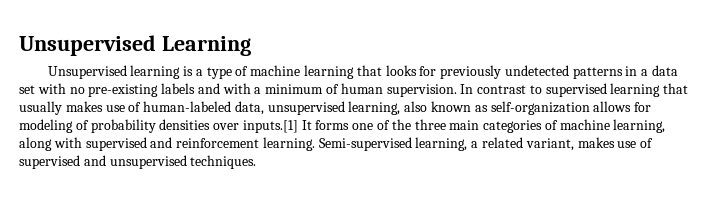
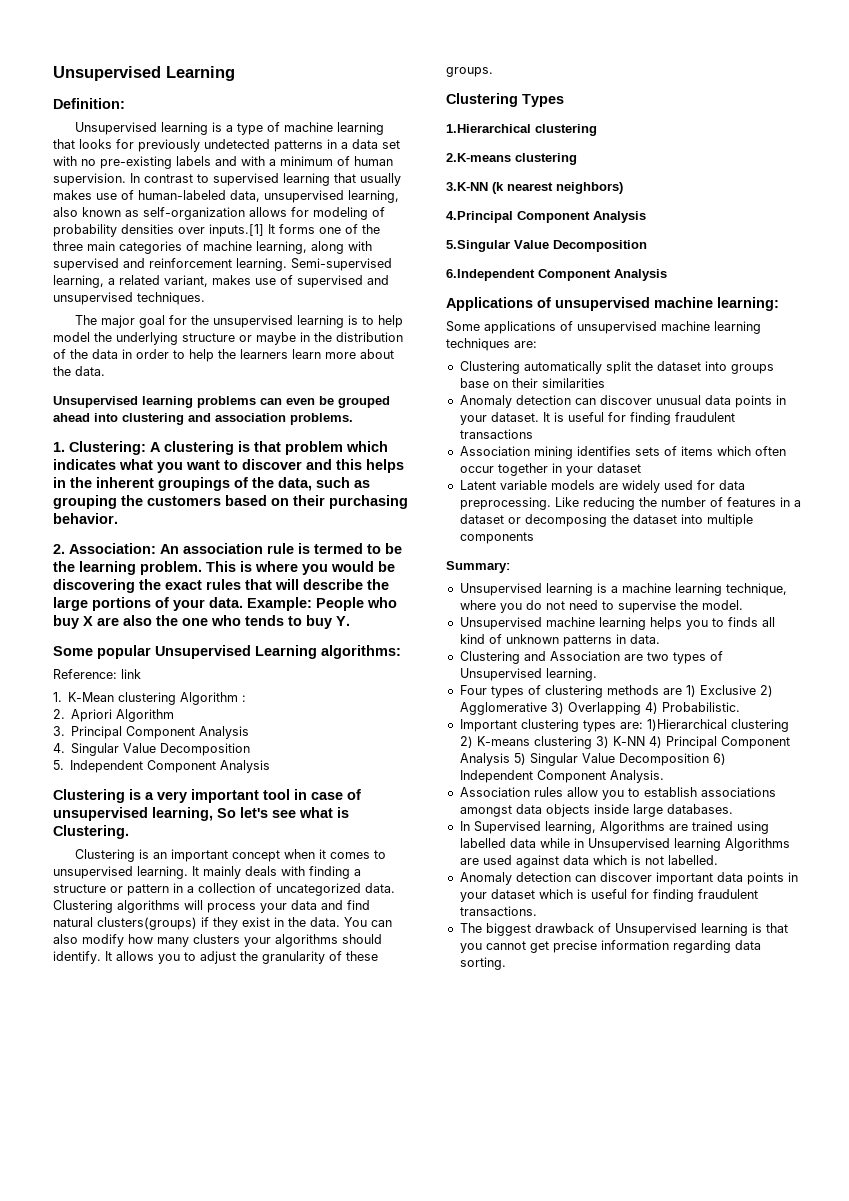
[19,35,251,56] Unsupervised Learning -> [53,66,235,81] [53,98,125,109] Unsupervised Learning // Definition:
(257, 162) none -> [74,315,403,328] [53,332,403,345] [53,349,394,362] [53,366,105,376] [53,396,390,408] [53,413,353,425] [53,441,388,455] [53,459,404,473] [53,477,370,491] [53,495,408,509] [53,513,118,524] [53,543,402,554] [53,561,395,575] [53,579,389,593] [53,597,397,611] [53,615,350,629] [53,645,401,659] [53,669,141,679] [53,692,247,705] [53,709,175,722] [53,726,250,739] [53,743,251,756] [53,760,271,773] [53,789,361,803] [53,807,349,821] [53,825,129,839] [74,849,386,862] [53,866,361,879] [53,883,395,896] [53,900,370,913] [53,917,392,930] [53,934,382,947] [53,951,378,964] [446,67,493,77] [446,93,564,107] [446,124,597,136] [446,153,577,165] [446,182,623,194] [446,211,646,223] [446,240,647,252] [446,269,667,281] [446,297,779,311] [446,321,761,334] [446,338,537,351] [459,361,774,374] [459,378,605,388] [459,395,786,408] [459,412,735,425] [459,429,533,439] [459,446,786,459] [459,463,641,476] [459,480,745,493] [459,497,801,510] [459,514,753,527] [459,532,534,544] [446,561,510,573] [459,583,787,596] [459,600,743,613] [459,617,775,630] [459,634,660,647] [459,651,723,664] [459,668,597,681] [459,685,773,698] [459,702,740,715] [459,719,789,732] [459,736,790,749] [459,753,726,766] [459,770,664,783] [459,787,776,800] [459,804,733,817] [459,821,769,834] [459,838,790,851] [459,855,718,868] [459,872,798,885] [459,889,758,902] [459,906,537,916] [459,923,788,936] [459,940,761,953] [459,957,506,970] // The major goal for the unsupervised learning is to help model the underlying structure or maybe in the distribution of the data in order to help the learners learn more about the data. // Unsupervised learning problems can even be grouped ahead into clustering and association problems. // 1. Clustering: A clustering is that problem which indicates what you want to discover and this helps in the inherent groupings of the data, such as grouping the customers based on their purchasing behavior. // 2. Association: An association rule is termed to be the learning problem. This is where you would be discovering the exact rules that will describe the large portions of your data. Example: People who buy X are also the one who tends to buy Y. // Some popular Unsupervised Learning algorithms: // Reference: link // 1. K-Mean clustering Algorithm : // 2. Apriori Algorithm // 3. Principal Component Analysis // 4. Singular Value Decomposition // 5. Independent Component Analysis // Clustering is a very important tool in case of unsupervised learning, So let's see what is Clustering. // Clustering is an important concept when it comes to unsupervised learning. It mainly deals with finding a structure or pattern in a collection of uncategorized data. Clustering algorithms will process your data and find natural clusters(groups) if they exist in the data. You can also modify how many clusters your algorithms should identify. It allows you to adjust the granularity of these groups. // Clustering Types // 1.Hierarchical clustering // 2.K-means clustering // 3.K-NN (k nearest neighbors) // 4.Principal Component Analysis // 5.Singular Value Decomposition // 6.Independent Component Analysis // Applications of unsupervised machine learning: // Some applications of unsupervised machine learning techniques are: // Clustering automatically split the dataset into groups base on their similarities // Anomaly detection can discover unusual data points in your dataset. It is useful for finding fraudulent transactions // Association mining identifies sets of items which often occur together in your dataset // Latent variable models are widely used for data preprocessing. Like reducing the number of features in a dataset or decomposing the dataset into multiple components // Summary: // Unsupervised learning is a machine learning technique, where you do not need to supervise the model. // Unsupervised machine learning helps you to finds all kind of unknown patterns in data. // Clustering and Association are two types of Unsupervised learning. // Four types of clustering methods are 1) Exclusive 2) Agglomerative 3) Overlapping 4) Probabilistic. // Important clustering types are: 1)Hierarchical clustering 2) K-means clustering 3) K-NN 4) Principal Component Analysis 5) Singular Value Decomposition 6) Independent Component Analysis. // Association rules allow you to establish associations amongst data objects inside large databases. // In Supervised learning, Algorithms are trained using labelled data while in Unsupervised learning Algorithms are used against data which is not labelled. // Anomaly detection can discover important data points in your dataset which is useful for finding fraudulent transactions. // The biggest drawback of Unsupervised learning is that you cannot get precise information regarding data sorting.

